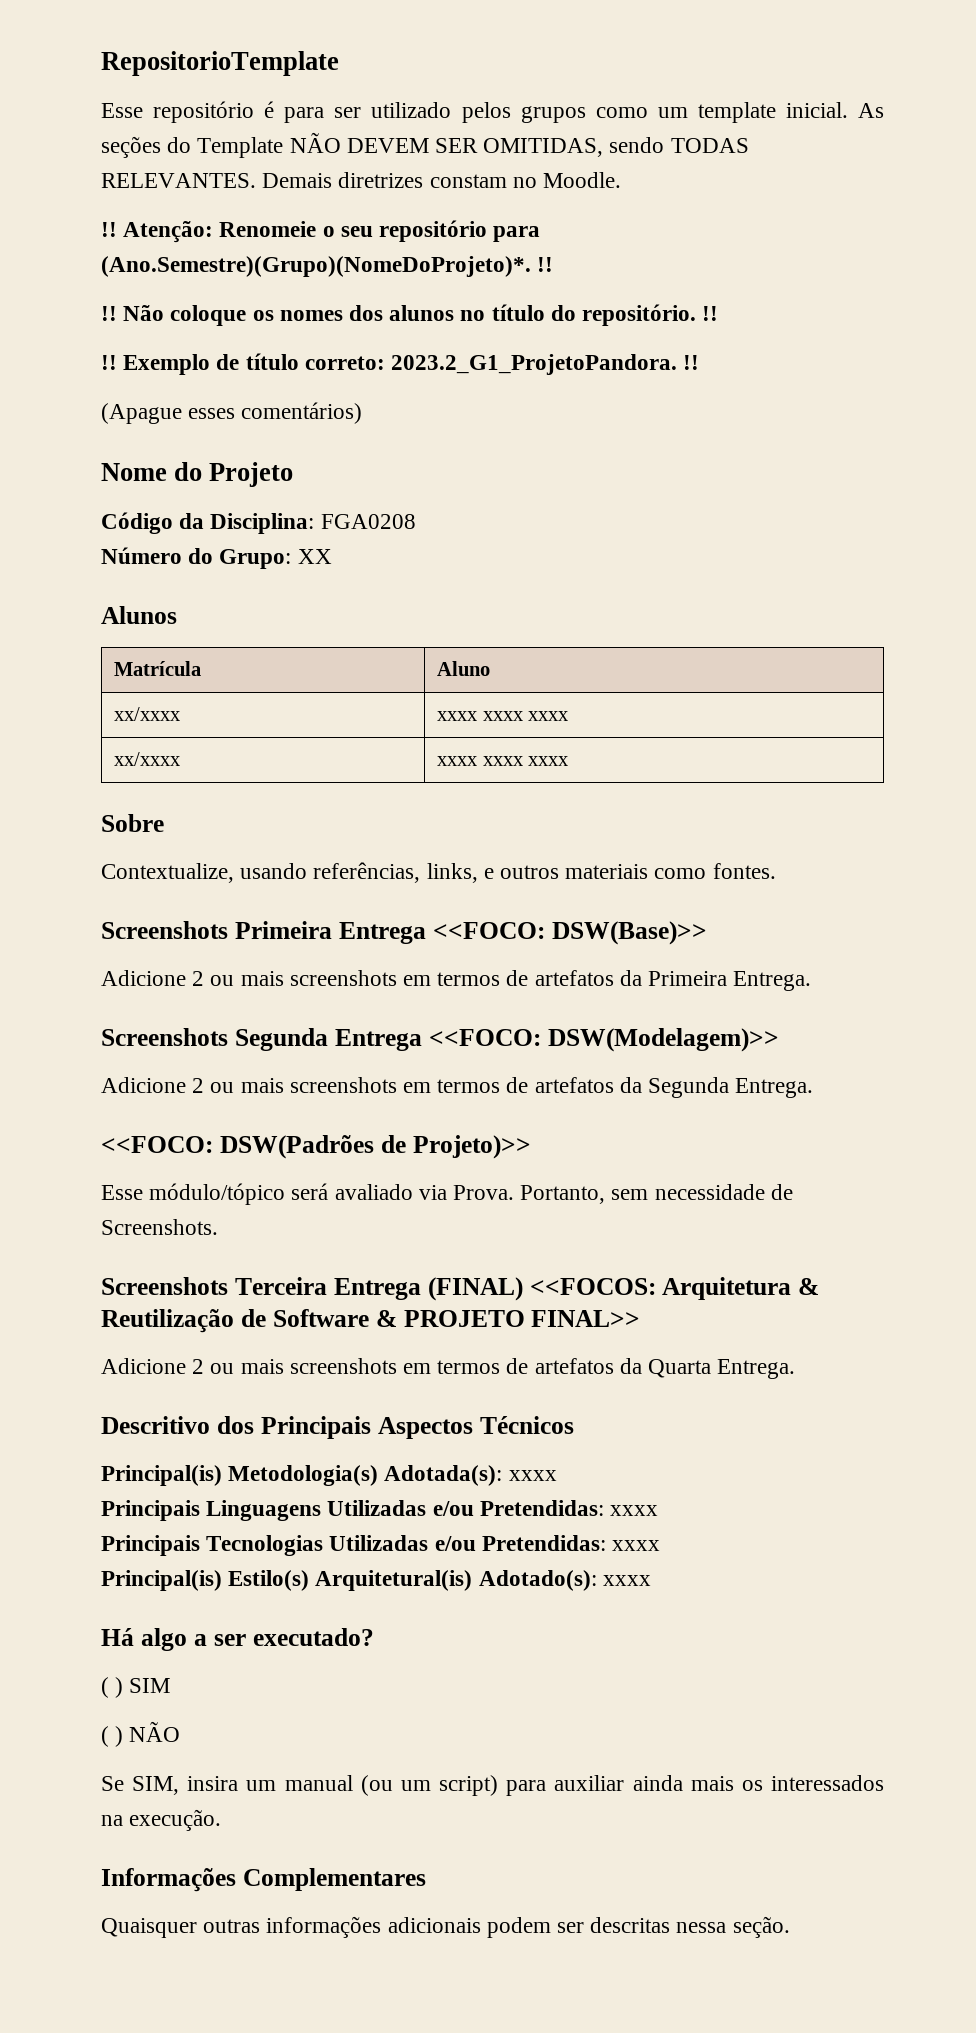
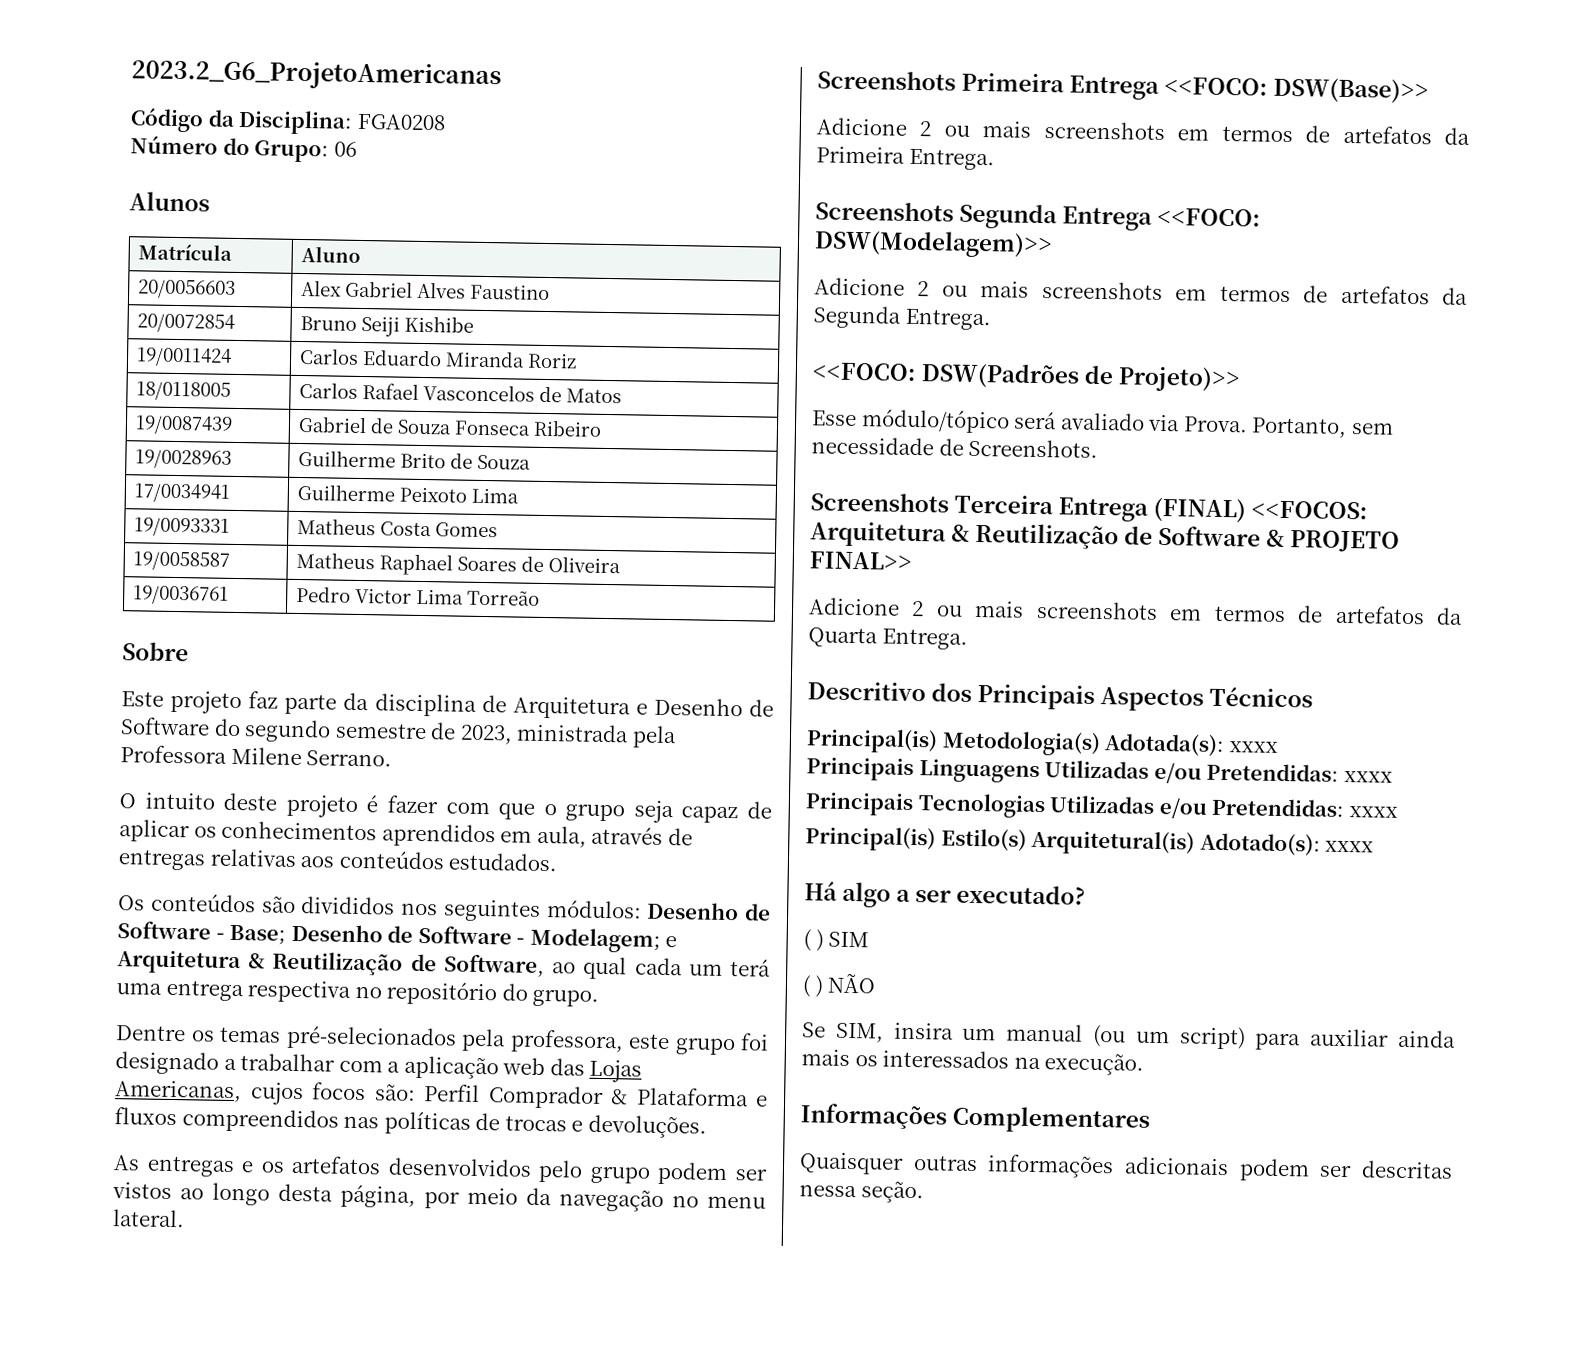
[101,51,339,76] [101,101,884,123] [101,132,749,158] [101,172,622,188] [101,220,541,243] [101,256,554,277] [101,304,719,326] [101,353,700,375] [101,402,363,424] [101,462,294,487] RepositorioTemplate // Esse repositório é para ser utilizado pelos grupos como um template inicial. As seções do Template NÃO DEVEM SER OMITIDAS, sendo TODAS RELEVANTES. Demais diretrizes constam no Moodle. // !! Atenção: Renomeie o seu repositório para (Ano.Semestre)(Grupo)(NomeDoProjeto)*. !! // !! Não coloque os nomes dos alunos no título do repositório. !! // !! Exemplo de título correto: 2023.2_G1_ProjetoPandora. !! // (Apague esses comentários) // Nome do Projeto -> [131,59,502,92] 2023.2_G6_ProjetoAmericanas
[297,549,332,564] XX -> [333,141,357,157] 06
[114,707,181,721] [437,711,569,721] [114,752,181,766] [437,756,569,766] [101,814,164,832] [101,862,776,883] xx/xxxx | xxxx xxxx xxxx // xx/xxxx | xxxx xxxx xxxx // Sobre // Contextualize, usando referências, links, e outros materiais como fontes. -> [137,279,236,299] [300,279,550,301] [136,313,235,333] [299,315,474,337] [135,347,232,367] [298,347,577,369] [135,381,231,401] [298,381,622,404] [134,415,233,435] [297,415,602,437] [134,449,232,469] [297,449,531,470] [133,483,230,503] [296,483,519,504] [133,517,230,537] [296,517,498,538] [132,551,230,571] [295,551,621,576] [132,585,229,605] [295,585,540,606] [122,642,189,662] [121,690,775,720] [120,717,677,749] [120,745,393,767] [119,792,772,824] [119,819,693,848] [118,848,559,872] [118,892,771,922] [117,921,678,953] [117,950,771,980] [116,979,600,1007] [115,1025,769,1056] [115,1051,643,1083] [114,1080,768,1110] [114,1107,707,1139] [113,1155,767,1186] [112,1182,766,1212] [112,1209,185,1228] 20/0056603 | Alex Gabriel Alves Faustino // 20/0072854 | Bruno Seiji Kishibe // 19/0011424 | Carlos Eduardo Miranda Roriz // 18/0118005 | Carlos Rafael Vasconcelos de Matos // 19/0087439 | Gabriel de Souza Fonseca Ribeiro // 19/0028963 | Guilherme Brito de Souza // 17/0034941 | Guilherme Peixoto Lima // 19/0093331 | Matheus Costa Gomes // 19/0058587 | Matheus Raphael Soares de Oliveira // 19/0036761 | Pedro Victor Lima Torreão // Sobre // Este projeto faz parte da disciplina de Arquitetura e Desenho de Software do segundo semestre de 2023, ministrada pela Professora Milene Serrano. // O intuito deste projeto é fazer com que o grupo seja capaz de aplicar os conhecimentos aprendidos em aula, através de entregas relativas aos conteúdos estudados. // Os conteúdos são divididos nos seguintes módulos: Desenho de Software - Base; Desenho de Software - Modelagem; e Arquitetura & Reutilização de Software, ao qual cada um terá uma entrega respectiva no repositório do grupo. // Dentre os temas pré-selecionados pela professora, este grupo foi designado a trabalhar com a aplicação web das Lojas Americanas, cujos focos são: Perfil Comprador & Plataforma e fluxos compreendidos nas políticas de trocas e devoluções. // As entregas e os artefatos desenvolvidos pelo grupo podem ser vistos ao longo desta página, por meio da navegação no menu lateral.

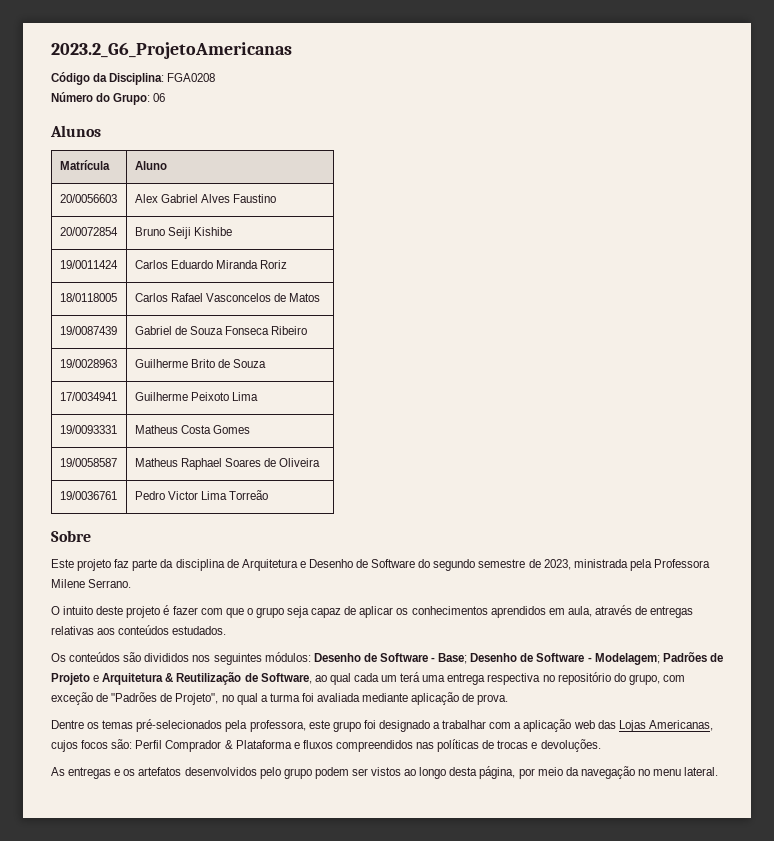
(661, 940) none -> [662,652,723,662] [51,673,90,685] Padrões de Projeto
[532,988,600,1007] grupo. -> [628,674,685,685] [51,692,509,705] grupo, com exceção de "Padrões de Projeto", no qual a turma foi avaliada mediante aplicação de prova.
[817,70,1430,104] [816,117,1470,145] [816,146,995,171] [815,201,1262,231] [814,229,1053,259] [814,277,1468,305] [813,305,991,331] [812,362,1242,393] [812,409,1394,438] [811,436,1099,458] [810,492,1369,523] [810,521,1401,553] [809,551,912,570] [808,597,1463,625] [808,627,968,650] [807,681,1314,712] [806,728,1278,758] [806,757,1393,784] [805,792,1398,819] [805,826,1375,857] [804,881,1087,908] [803,929,870,952] [802,973,877,998] [802,1022,1456,1051] [801,1049,1145,1076] [800,1103,1151,1134] [799,1152,1453,1182] [799,1180,924,1204] // Screenshots Primeira Entrega <<FOCO: DSW(Base)>> // Adicione 2 ou mais screenshots em termos de artefatos da Primeira Entrega. // Screenshots Segunda Entrega <<FOCO: DSW(Modelagem)>> // Adicione 2 ou mais screenshots em termos de artefatos da Segunda Entrega. // <<FOCO: DSW(Padrões de Projeto)>> // Esse módulo/tópico será avaliado via Prova. Portanto, sem necessidade de Screenshots. // Screenshots Terceira Entrega (FINAL) <<FOCOS: Arquitetura & Reutilização de Software & PROJETO FINAL>> // Adicione 2 ou mais screenshots em termos de artefatos da Quarta Entrega. // Descritivo dos Principais Aspectos Técnicos // Principal(is) Metodologia(s) Adotada(s): xxxx // Principais Linguagens Utilizadas e/ou Pretendidas: xxxx // Principais Tecnologias Utilizadas e/ou Pretendidas: xxxx // Principal(is) Estilo(s) Arquitetural(is) Adotado(s): xxxx // Há algo a ser executado? // ( ) SIM // ( ) NÃO // Se SIM, insira um manual (ou um script) para auxiliar ainda mais os interessados na execução. // Informações Complementares // Quaisquer outras informações adicionais podem ser descritas nessa seção. -> (719, 771) none

